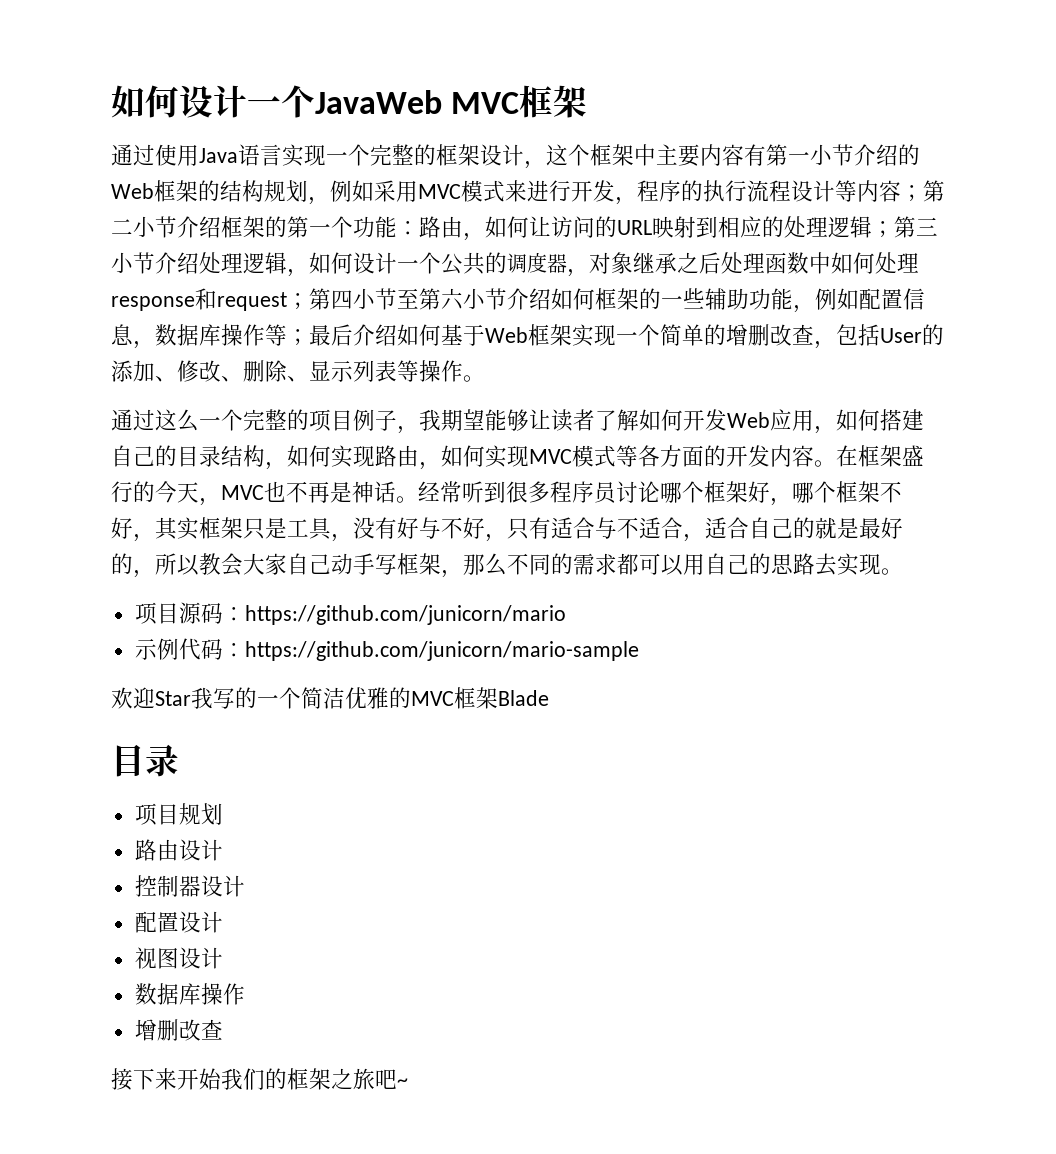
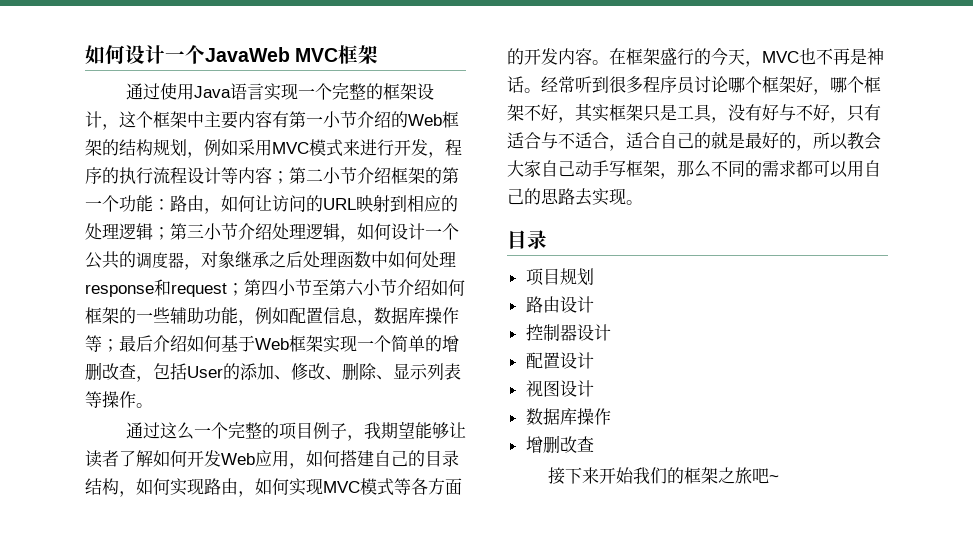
[134,602,566,625] [134,638,639,661] [111,687,549,709] // 项目源码：https://github.com/junicorn/mario // 示例代码：https://github.com/junicorn/mario-sample // 欢迎Star我写的一个简洁优雅的MVC框架Blade -> (643, 202) none

